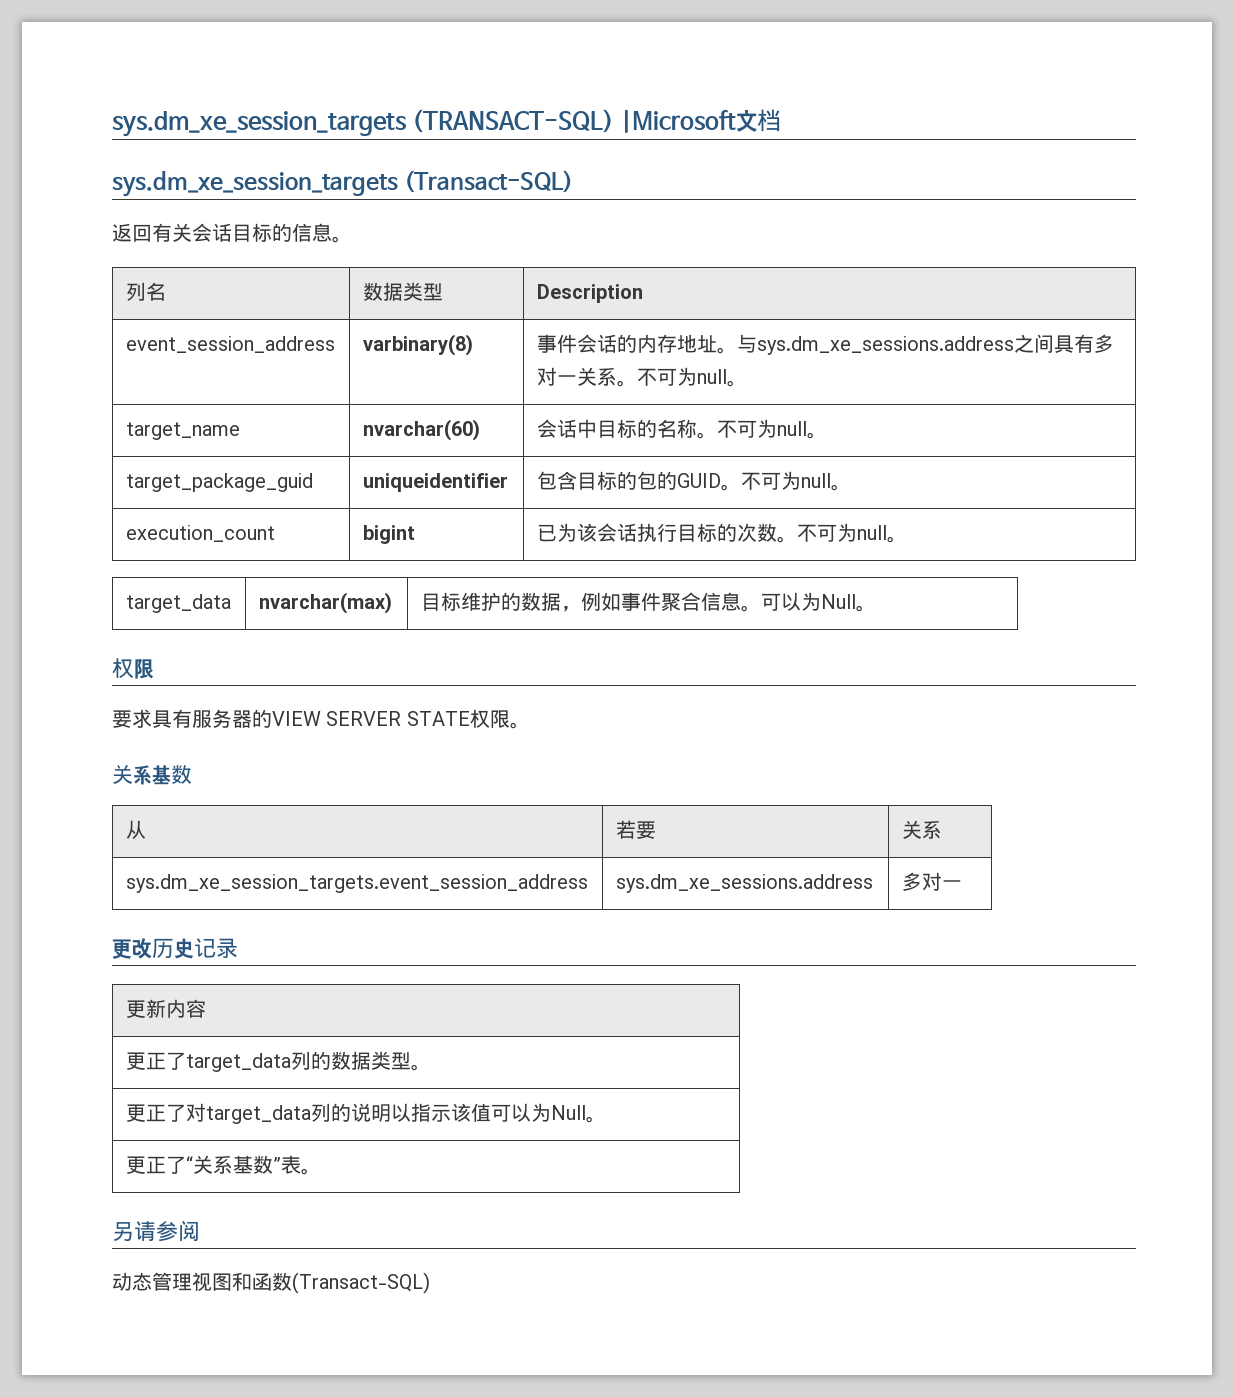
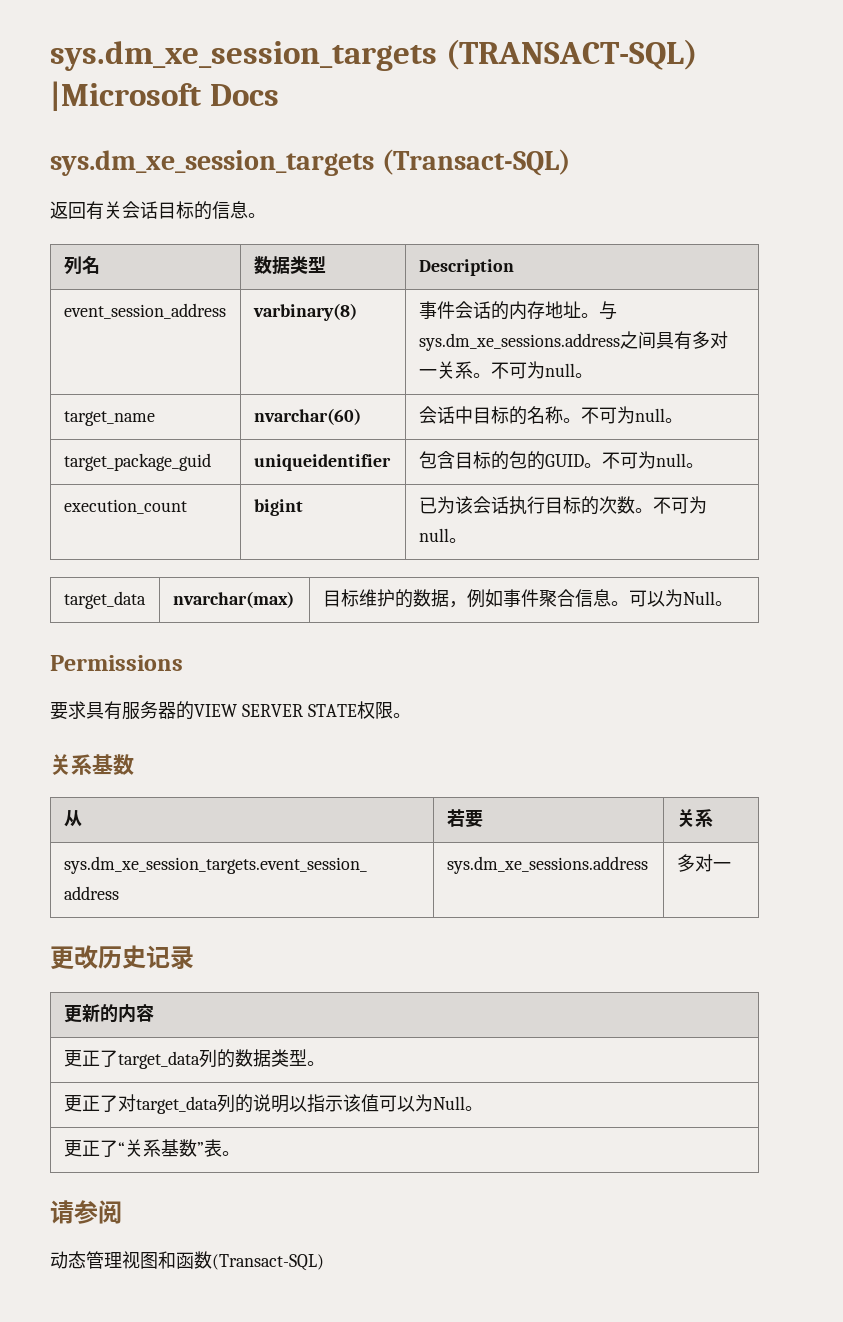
[735,109,781,132] 文档 -> [209,84,279,106] Docs
[112,658,154,679] 权限 -> [50,655,183,671] Permissions
(166, 1008) none -> [99,1004,118,1023] 的
[112,1222,134,1242] 另 -> (240, 1153) none

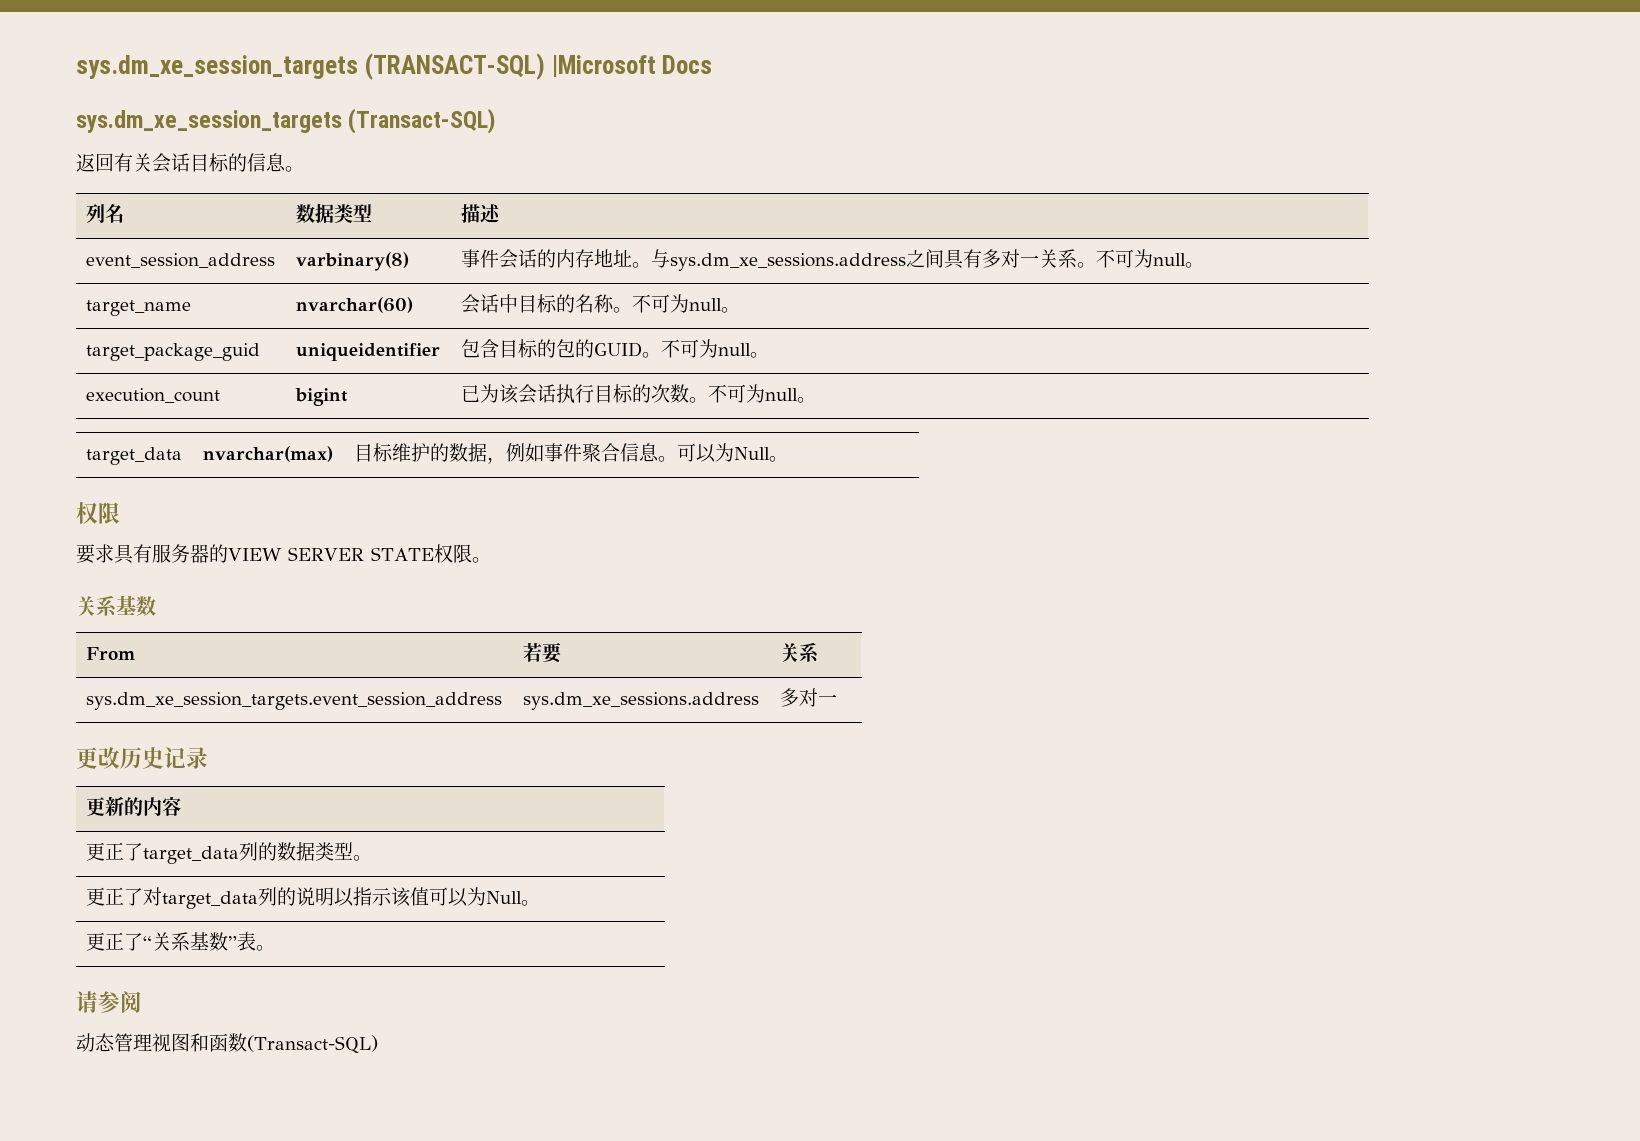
[418,259,514,276] Description -> [461,204,502,223] 描述
[50,655,183,671] Permissions -> [76,502,120,524] 权限
[63,810,82,827] 从 -> [86,647,136,660] From

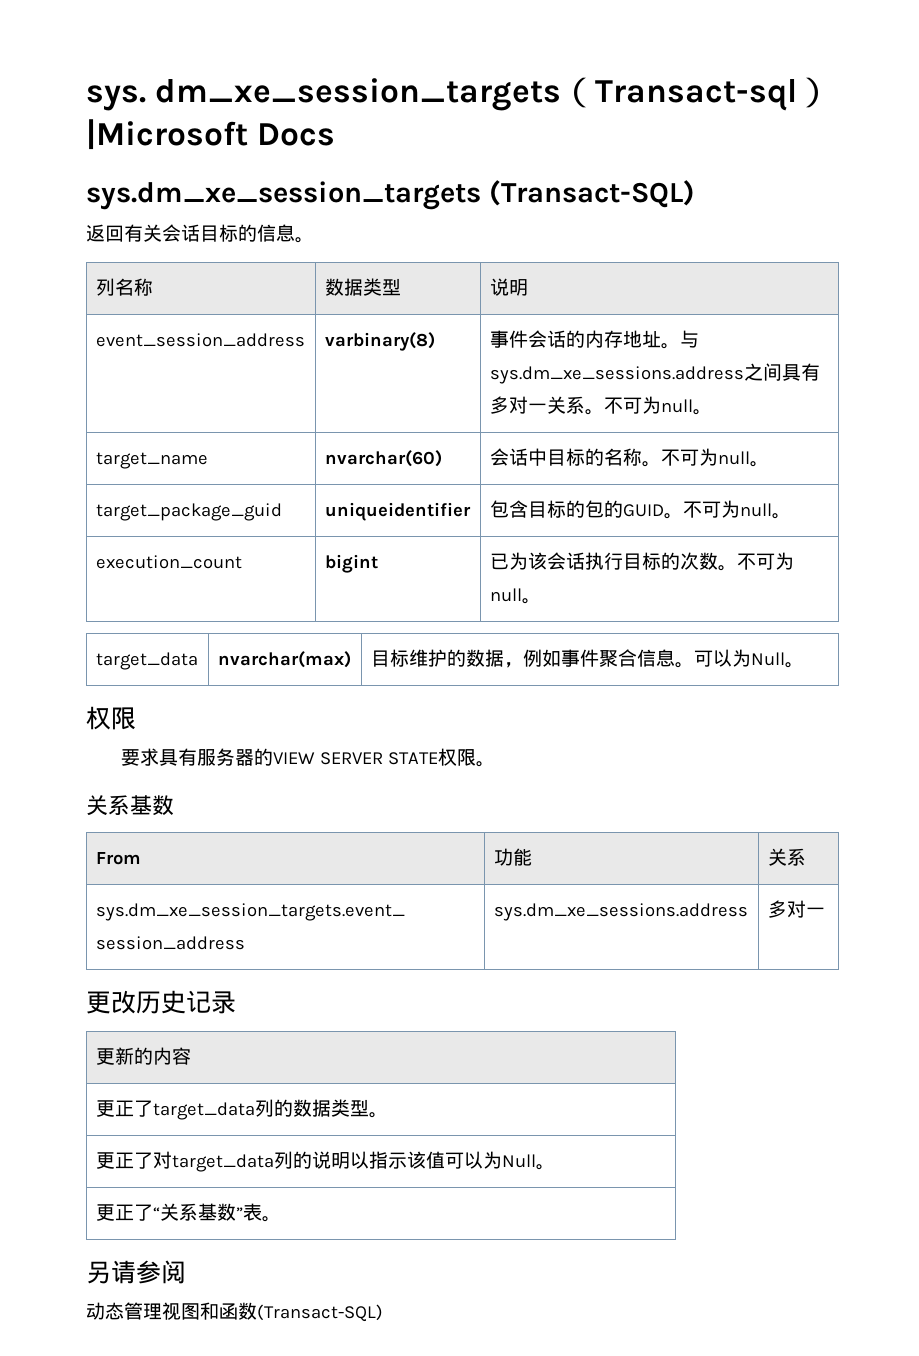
[76,53,545,80] sys.dm_xe_session_targets (TRANSACT-SQL) -> [86,77,832,111] sys. dm_xe_session_targets（Transact-sql）
(125, 213) none -> [133,278,153,296] 称
[461,204,502,223] 描述 -> [489,278,528,296] 说明
[523,643,563,663] 若要 -> [493,848,532,866] 功能
(276, 948) none -> [86,1261,111,1284] 另

